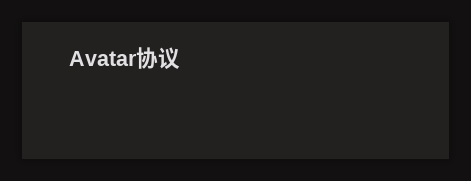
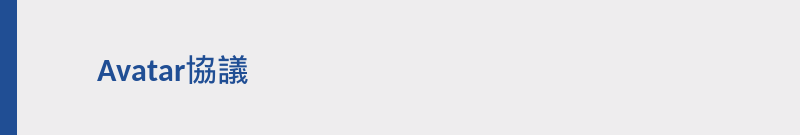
[136,47,180,70] 协议 -> [185,55,249,84] 協議

